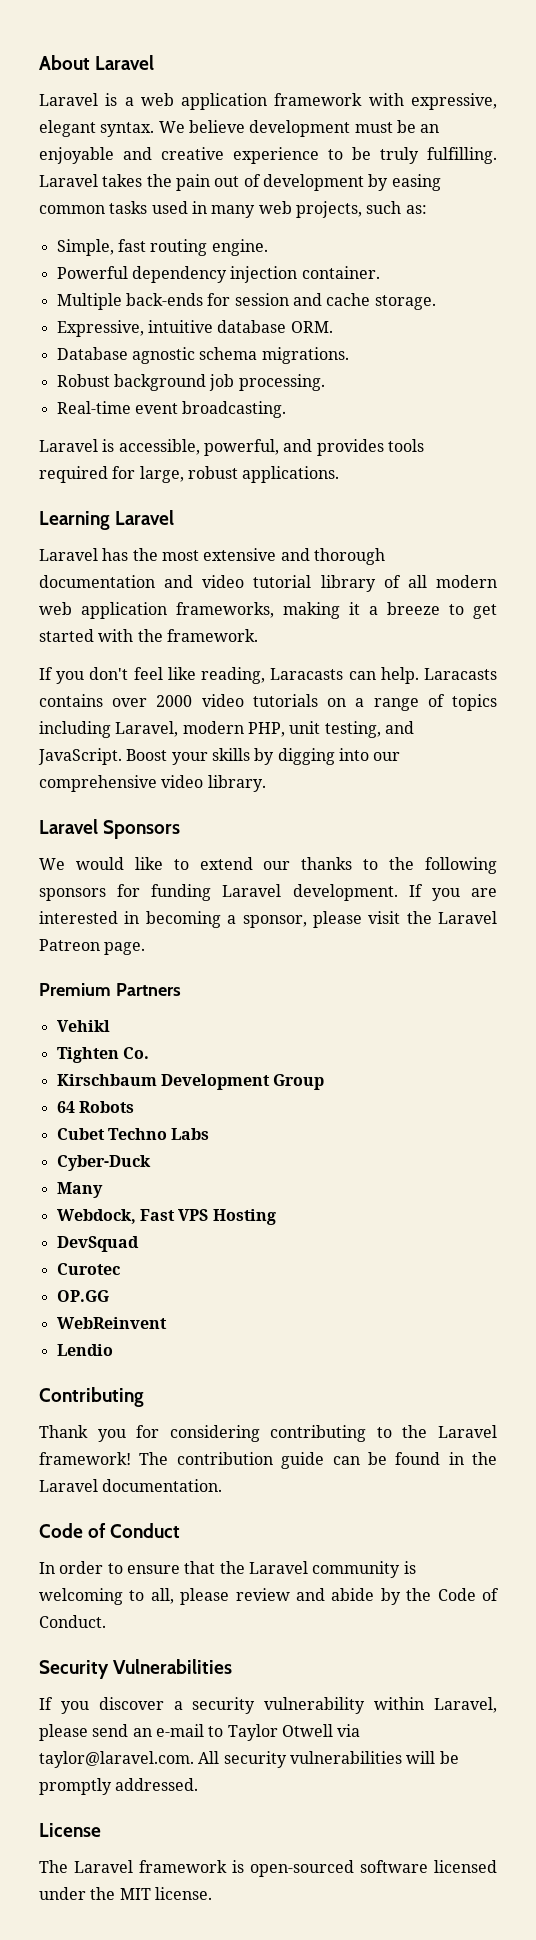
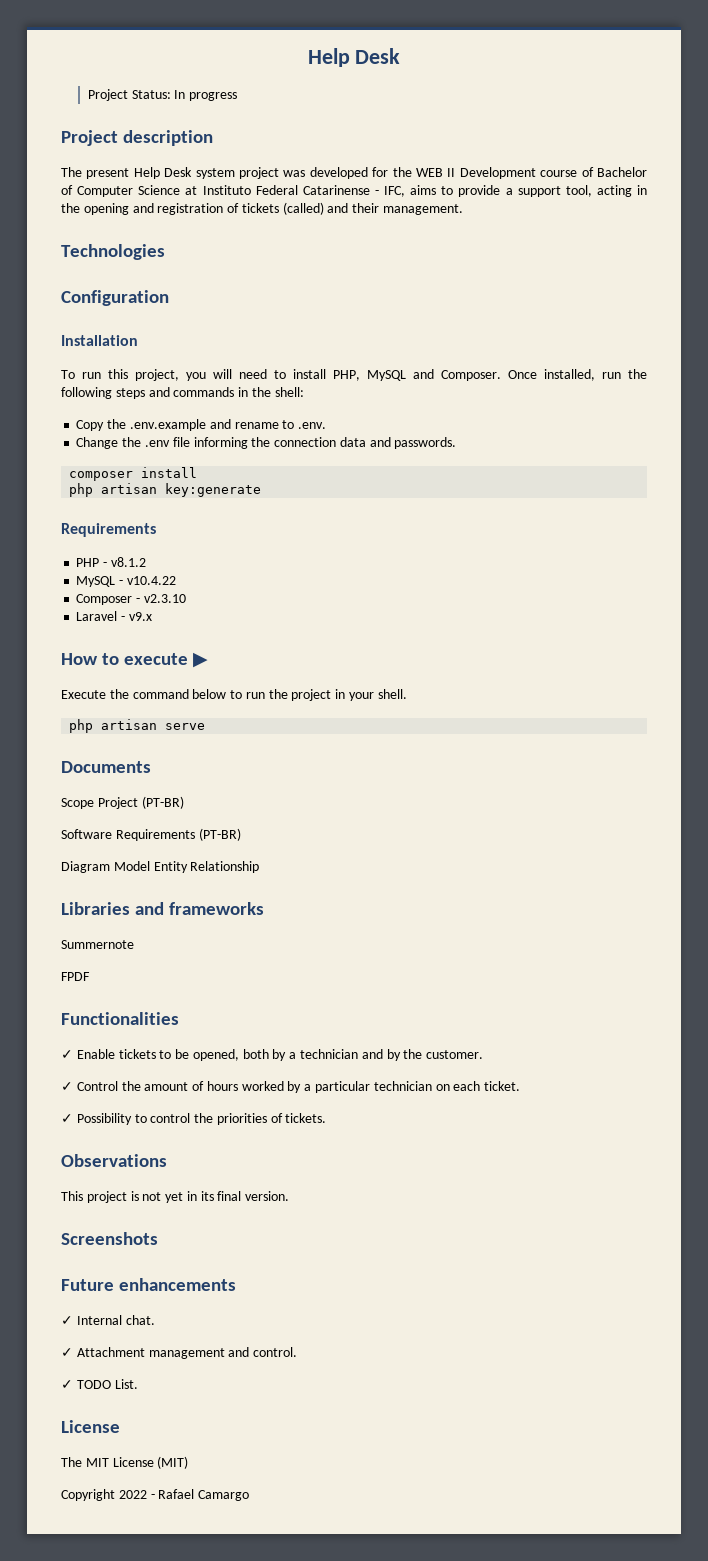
[39,55,155,70] [39,93,497,110] [39,120,440,137] [39,147,497,164] [39,174,441,191] [39,201,427,218] [56,239,268,256] [56,266,380,283] [56,293,436,310] [56,320,333,337] [56,347,349,364] [56,374,325,391] [56,401,287,418] [39,439,424,456] [39,466,340,483] [39,510,175,530] [39,548,385,565] [39,575,498,592] [39,602,497,619] [39,629,258,642] [39,667,498,684] [39,694,498,711] [39,721,414,738] [38,748,401,765] [39,775,266,792] [39,819,181,839] [39,857,498,874] [39,884,498,901] [39,911,497,928] [39,939,146,955] [39,983,181,996] [56,1020,110,1032] [56,1047,149,1063] [56,1074,325,1090] [56,1101,134,1113] [56,1128,210,1140] [56,1155,151,1171] [56,1182,103,1198] [56,1209,276,1225] [56,1236,139,1252] [56,1263,120,1275] [56,1290,109,1302] [56,1317,167,1329] [56,1344,113,1356] [39,1387,144,1407] [39,1425,497,1442] [39,1452,497,1469] [39,1479,223,1492] [39,1523,181,1538] [39,1561,416,1578] [39,1588,499,1605] [39,1615,106,1628] [39,1659,233,1679] [39,1697,498,1714] [39,1724,361,1741] [39,1751,459,1768] [39,1778,199,1795] [39,1823,101,1837] [39,1860,497,1877] [39,1887,212,1900] About Laravel // Laravel is a web application framework with expressive, elegant syntax. We believe development must be an enjoyable and creative experience to be truly fulfilling. Laravel takes the pain out of development by easing common tasks used in many web projects, such as: // Simple, fast routing engine. // Powerful dependency injection container. // Multiple back-ends for session and cache storage. // Expressive, intuitive database ORM. // Database agnostic schema migrations. // Robust background job processing. // Real-time event broadcasting. // Laravel is accessible, powerful, and provides tools required for large, robust applications. // Learning Laravel // Laravel has the most extensive and thorough documentation and video tutorial library of all modern web application frameworks, making it a breeze to get started with the framework. // If you don't feel like reading, Laracasts can help. Laracasts contains over 2000 video tutorials on a range of topics including Laravel, modern PHP, unit testing, and JavaScript. Boost your skills by digging into our comprehensive video library. // Laravel Sponsors // We would like to extend our thanks to the following sponsors for funding Laravel development. If you are interested in becoming a sponsor, please visit the Laravel Patreon page. // Premium Partners // Vehikl // Tighten Co. // Kirschbaum Development Group // 64 Robots // Cubet Techno Labs // Cyber-Duck // Many // Webdock, Fast VPS Hosting // DevSquad // Curotec // OP.GG // WebReinvent // Lendio // Contributing // Thank you for considering contributing to the Laravel framework! The contribution guide can be found in the Laravel documentation. // Code of Conduct // In order to ensure that the Laravel community is welcoming to all, please review and abide by the Code of Conduct. // Security Vulnerabilities // If you discover a security vulnerability within Laravel, please send an e-mail to Taylor Otwell via taylor@laravel.com. All security vulnerabilities will be promptly addressed. // License // The Laravel framework is open-sourced software licensed under the MIT license. -> [307,48,401,67] [87,89,238,101] [61,130,214,146] [61,167,647,179] [61,185,647,197] [61,202,464,215] [61,244,165,260] [61,290,169,306] [61,335,138,346] [61,369,647,381] [61,387,304,399] [76,419,327,431] [76,437,457,449] [69,467,198,481] [69,483,262,497] [61,523,156,537] [76,557,146,567] [76,576,176,587] [76,594,186,605] [76,611,152,621] [61,652,209,668] [61,689,407,701] [69,719,206,733] [61,761,151,773] [61,796,184,809] [61,828,241,841] [61,861,260,873] [61,902,265,915] [61,940,134,949] [61,972,90,981] [61,1012,179,1025] [61,1049,484,1061] [61,1081,521,1093] [61,1113,327,1125] [61,1154,167,1167] [61,1191,290,1203] [61,1232,158,1245] [61,1278,237,1291] [61,1315,155,1325] [61,1347,298,1359] [61,1379,138,1389] [61,1420,120,1433] [61,1456,189,1469] [61,1489,250,1501] Help Desk // Project Status: In progress // Project description // The present Help Desk system project was developed for the WEB II Development course of Bachelor of Computer Science at Instituto Federal Catarinense - IFC, aims to provide a support tool, acting in the opening and registration of tickets (called) and their management. // Technologies // Configuration // Installation // To run this project, you will need to install PHP, MySQL and Composer. Once installed, run the following steps and commands in the shell: // Copy the .env.example and rename to .env. // Change the .env file informing the connection data and passwords. // composer install // php artisan key:generate // Requirements // PHP - v8.1.2 // MySQL - v10.4.22 // Composer - v2.3.10 // Laravel - v9.x // How to execute ▶ // Execute the command below to run the project in your shell. // php artisan serve // Documents // Scope Project (PT-BR) // Software Requirements (PT-BR) // Diagram Model Entity Relationship // Libraries and frameworks // Summernote // FPDF // Functionalities // ✓ Enable tickets to be opened, both by a technician and by the customer. // ✓ Control the amount of hours worked by a particular technician on each ticket. // ✓ Possibility to control the priorities of tickets. // Observations // This project is not yet in its final version. // Screenshots // Future enhancements // ✓ Internal chat. // ✓ Attachment management and control. // ✓ TODO List. // License // The MIT License (MIT) // Copyright 2022 - Rafael Camargo

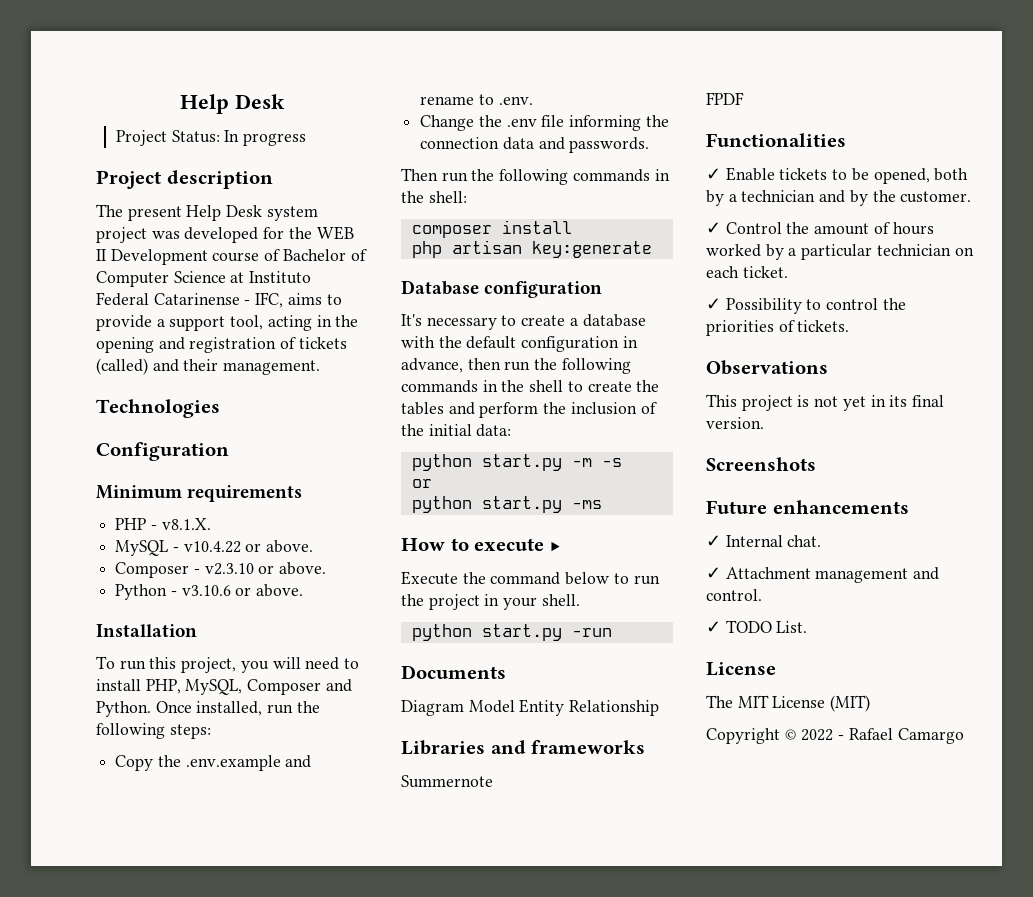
(169, 298) none -> [96,485,303,502] [115,518,211,530] [115,540,314,556] [115,562,327,578] [115,584,304,600] // Minimum requirements // PHP - v8.1.X. // MySQL - v10.4.22 or above. // Composer - v2.3.10 or above. // Python - v3.10.6 or above.
[367,369,501,381] MySQL and Composer. -> [185,679,352,695] [96,701,151,717] MySQL, Composer and Python.
[115,387,304,399] steps and commands in the shell: -> [169,724,211,739] steps:
(457, 443) none -> [401,168,670,185] [401,191,467,203] // Then run the following commands in the shell:
[61,523,156,537] [76,557,146,567] [76,576,176,587] [76,594,186,605] [76,611,152,621] Requirements // PHP - v8.1.2 // MySQL - v10.4.22 // Composer - v2.3.10 // Laravel - v9.x -> [401,280,603,298] [401,314,646,330] [401,336,638,352] [401,358,631,374] [401,380,660,393] [401,402,657,418] [401,424,512,437] [411,454,622,471] [411,479,432,488] [411,496,602,513] Database configuration // It's necessary to create a database with the default configuration in advance, then run the following commands in the shell to create the tables and perform the inclusion of the initial data: // python start.py -m -s // or // python start.py -ms
[69,719,206,733] [61,761,151,773] [61,796,184,809] [61,828,241,841] php artisan serve // Documents // Scope Project (PT-BR) // Software Requirements (PT-BR) -> [411,624,612,641] [401,665,506,679] python start.py -run // Documents
(115, 1495) none -> [784,729,797,740] ©

